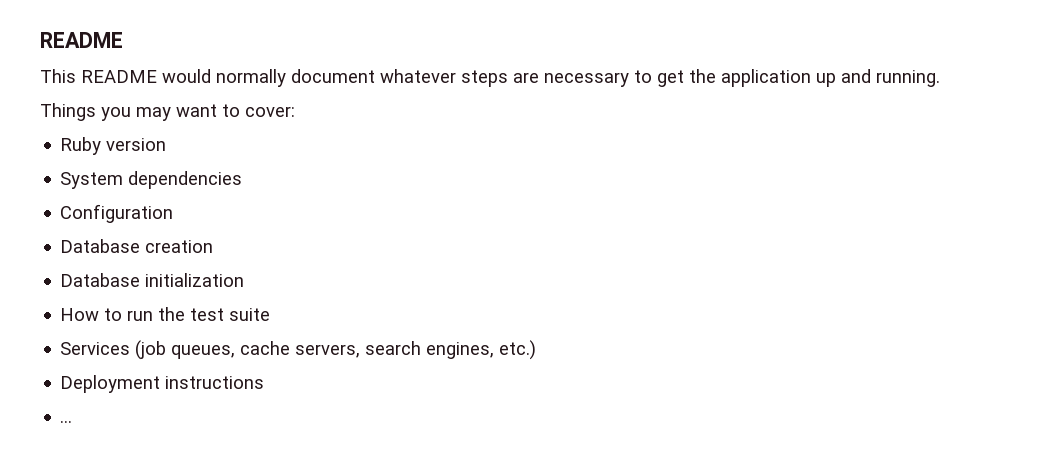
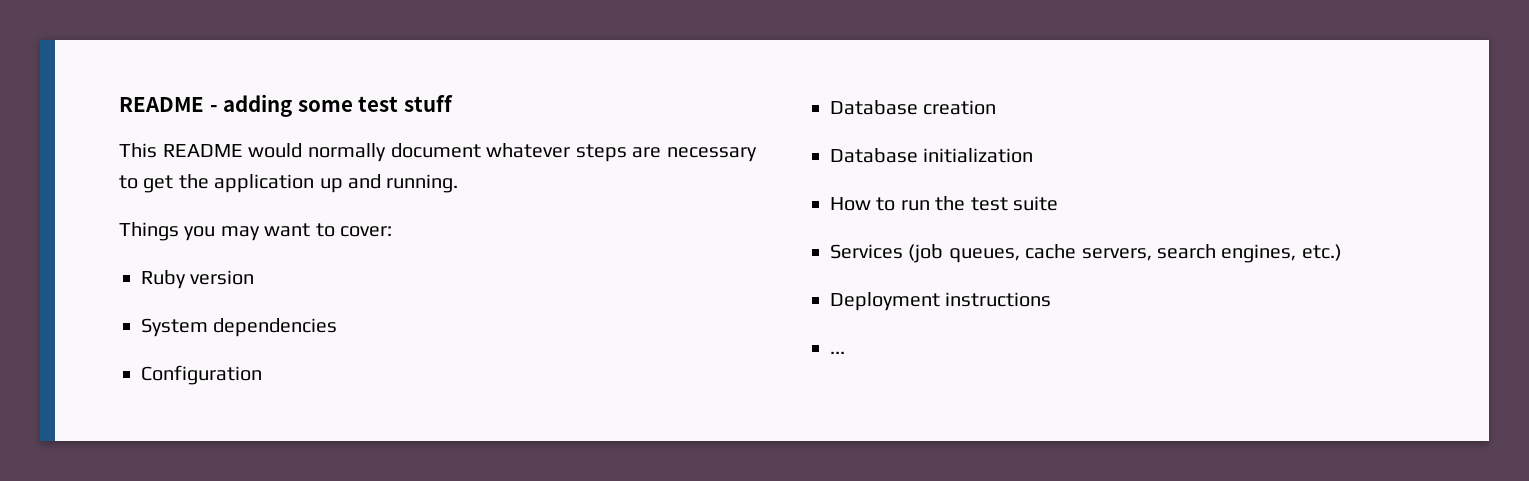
[40,32,123,48] README -> [119,94,453,117] README - adding some test stuff

